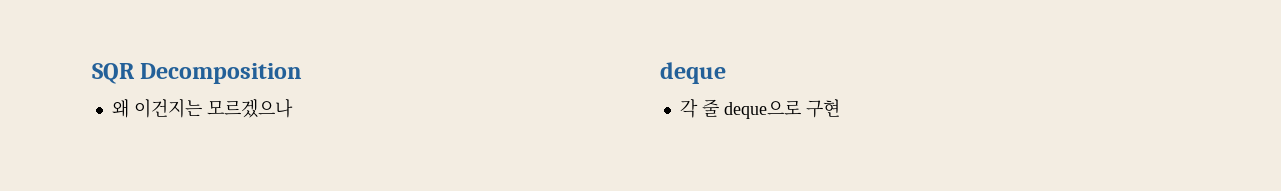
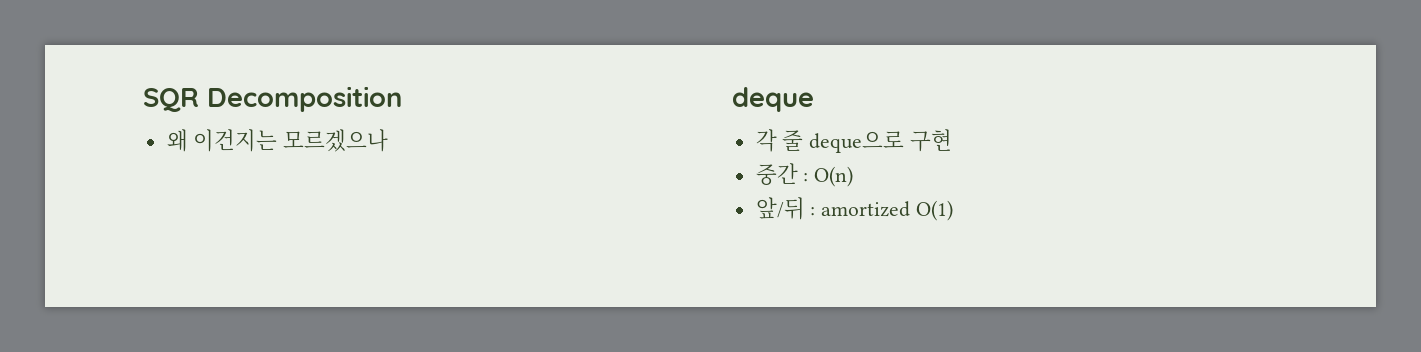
(840, 108) none -> [755,163,854,187] [755,197,954,221] // 중간 : O(n) // 앞/뒤 : amortized O(1)

